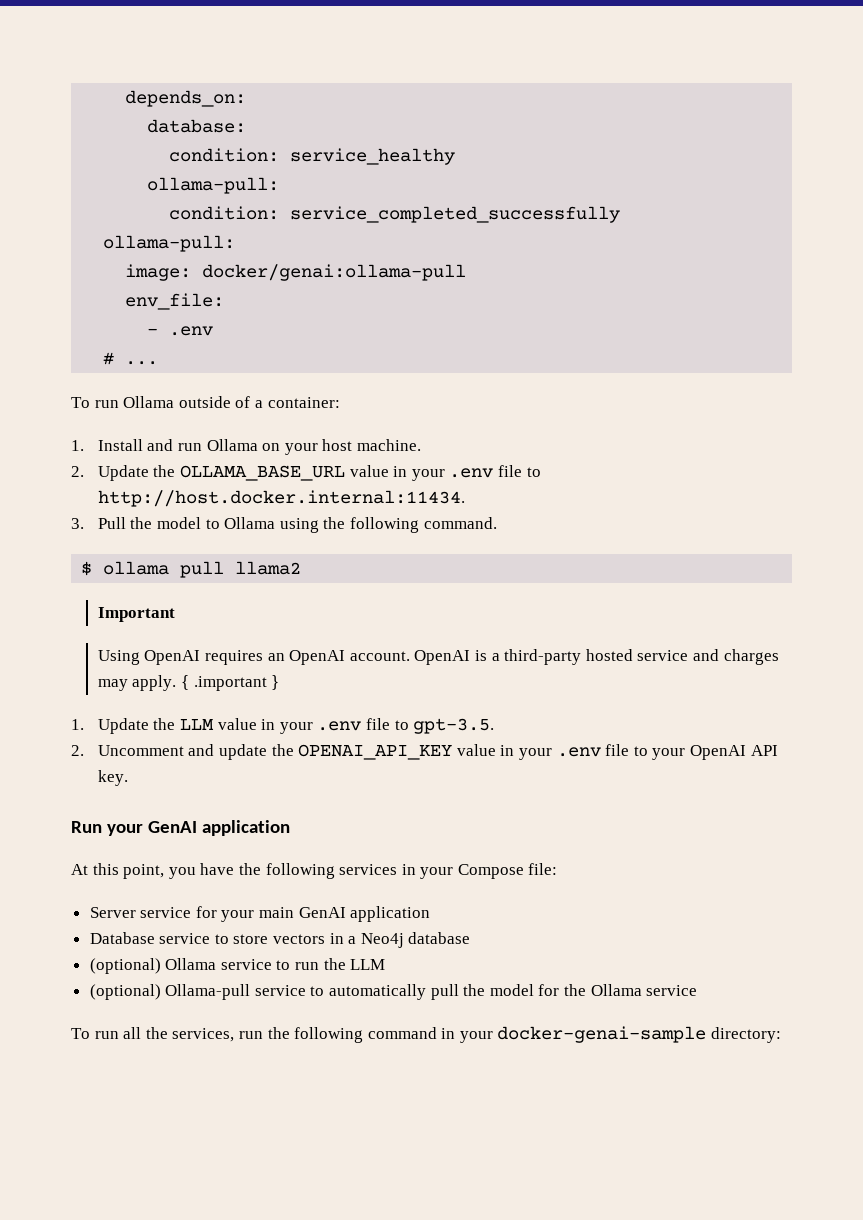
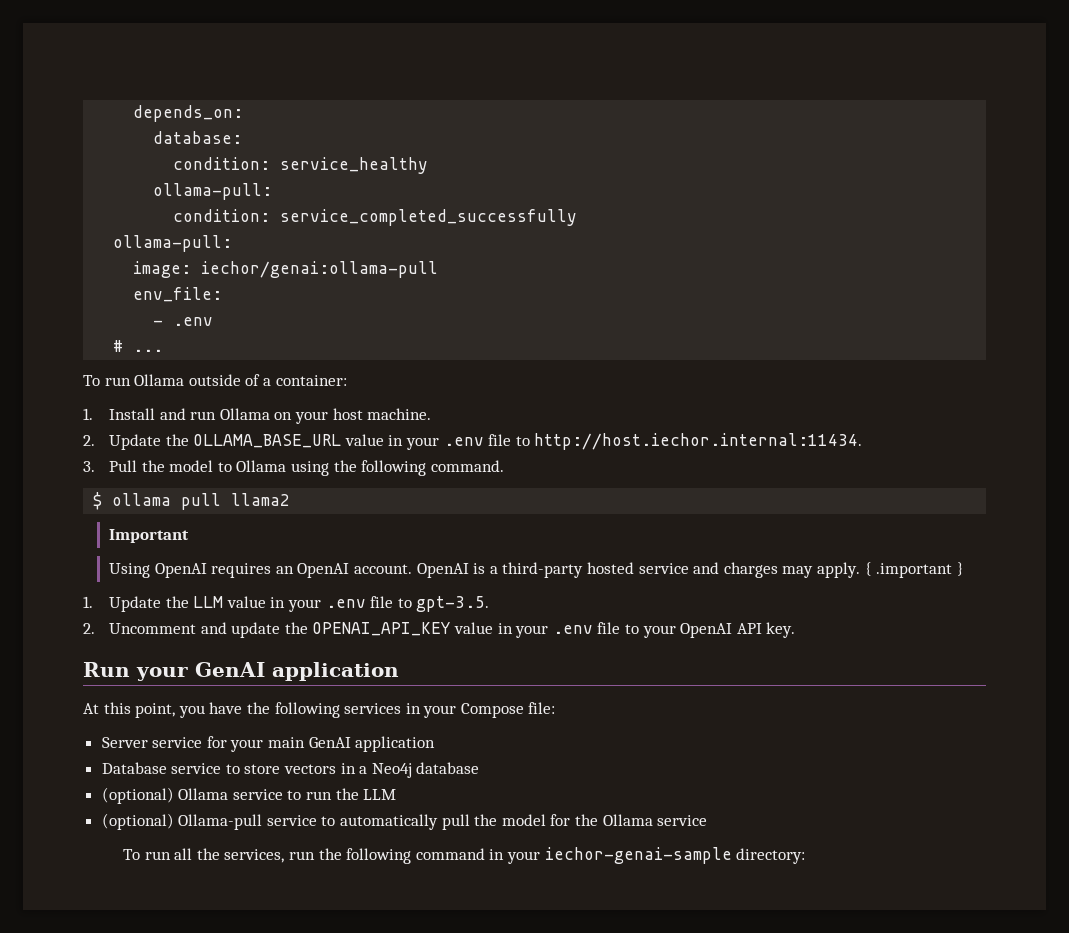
[202,264,467,281] docker/genai:ollama-pull -> [201,261,439,278] iechor/genai:ollama-pull
[97,490,465,507] http://host.docker.internal:11434. -> [534,433,863,450] http://host.iechor.internal:11434.
[497,1026,707,1043] docker-genai-sample -> [544,847,732,864] iechor-genai-sample

